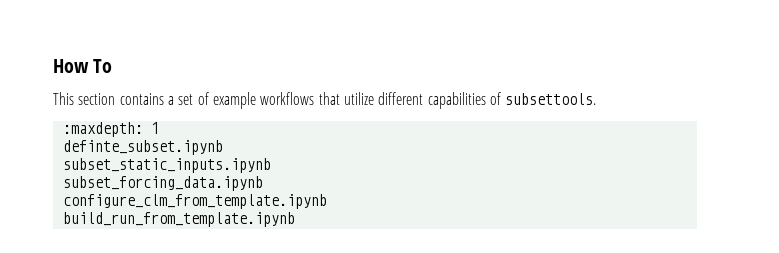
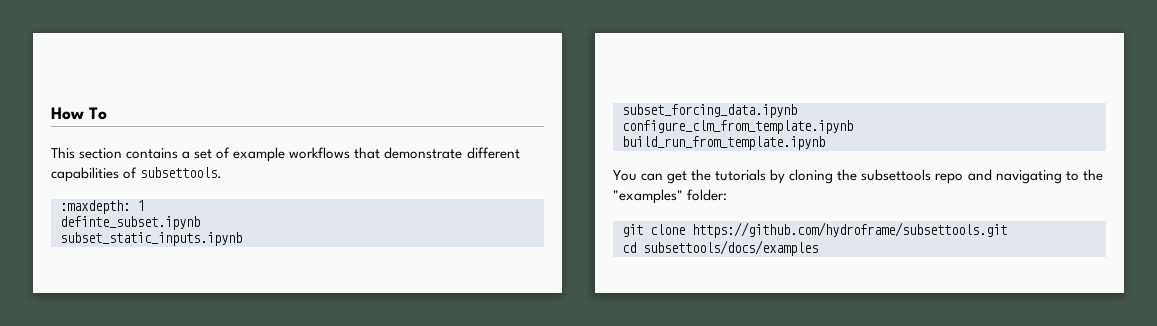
[343,92,374,105] utilize -> [384,147,463,159] demonstrate
(295, 219) none -> [613,169,1103,184] [613,189,728,204] [622,222,1007,238] [622,240,818,256] // You can get the tutorials by cloning the subsettools repo and navigating to the "examples" folder: // git clone https://github.com/hydroframe/subsettools.git // cd subsettools/docs/examples

